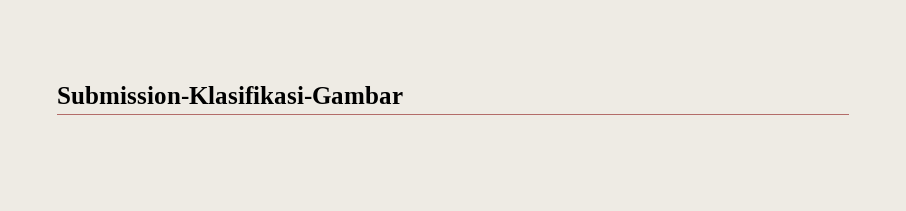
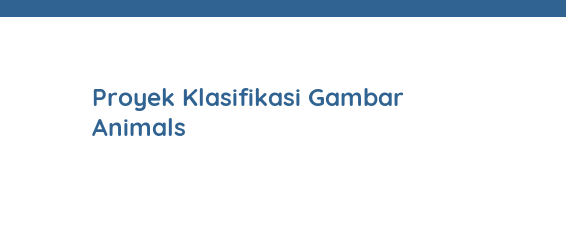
[57,86,403,104] Submission-Klasifikasi-Gambar -> [92,88,404,111] [92,118,186,136] Proyek Klasifikasi Gambar Animals

